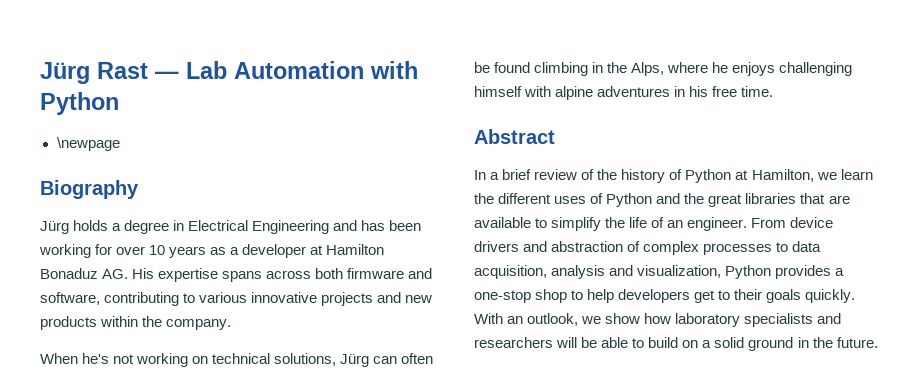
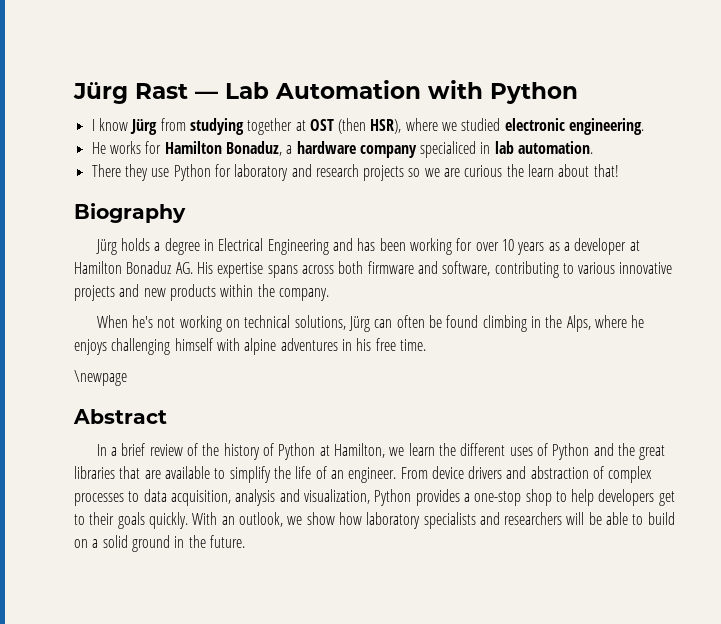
[56,137,120,151] \newpage -> [91,118,645,135] [91,141,594,158] [91,164,619,181] I know Jürg from studying together at OST (then HSR), where we studied electronic engineering. // He works for Hamilton Bonaduz, a hardware company specialiced in lab automation. // There they use Python for laboratory and research projects so we are curious the learn about that!
(774, 91) none -> [74,370,127,386] // \newpage

